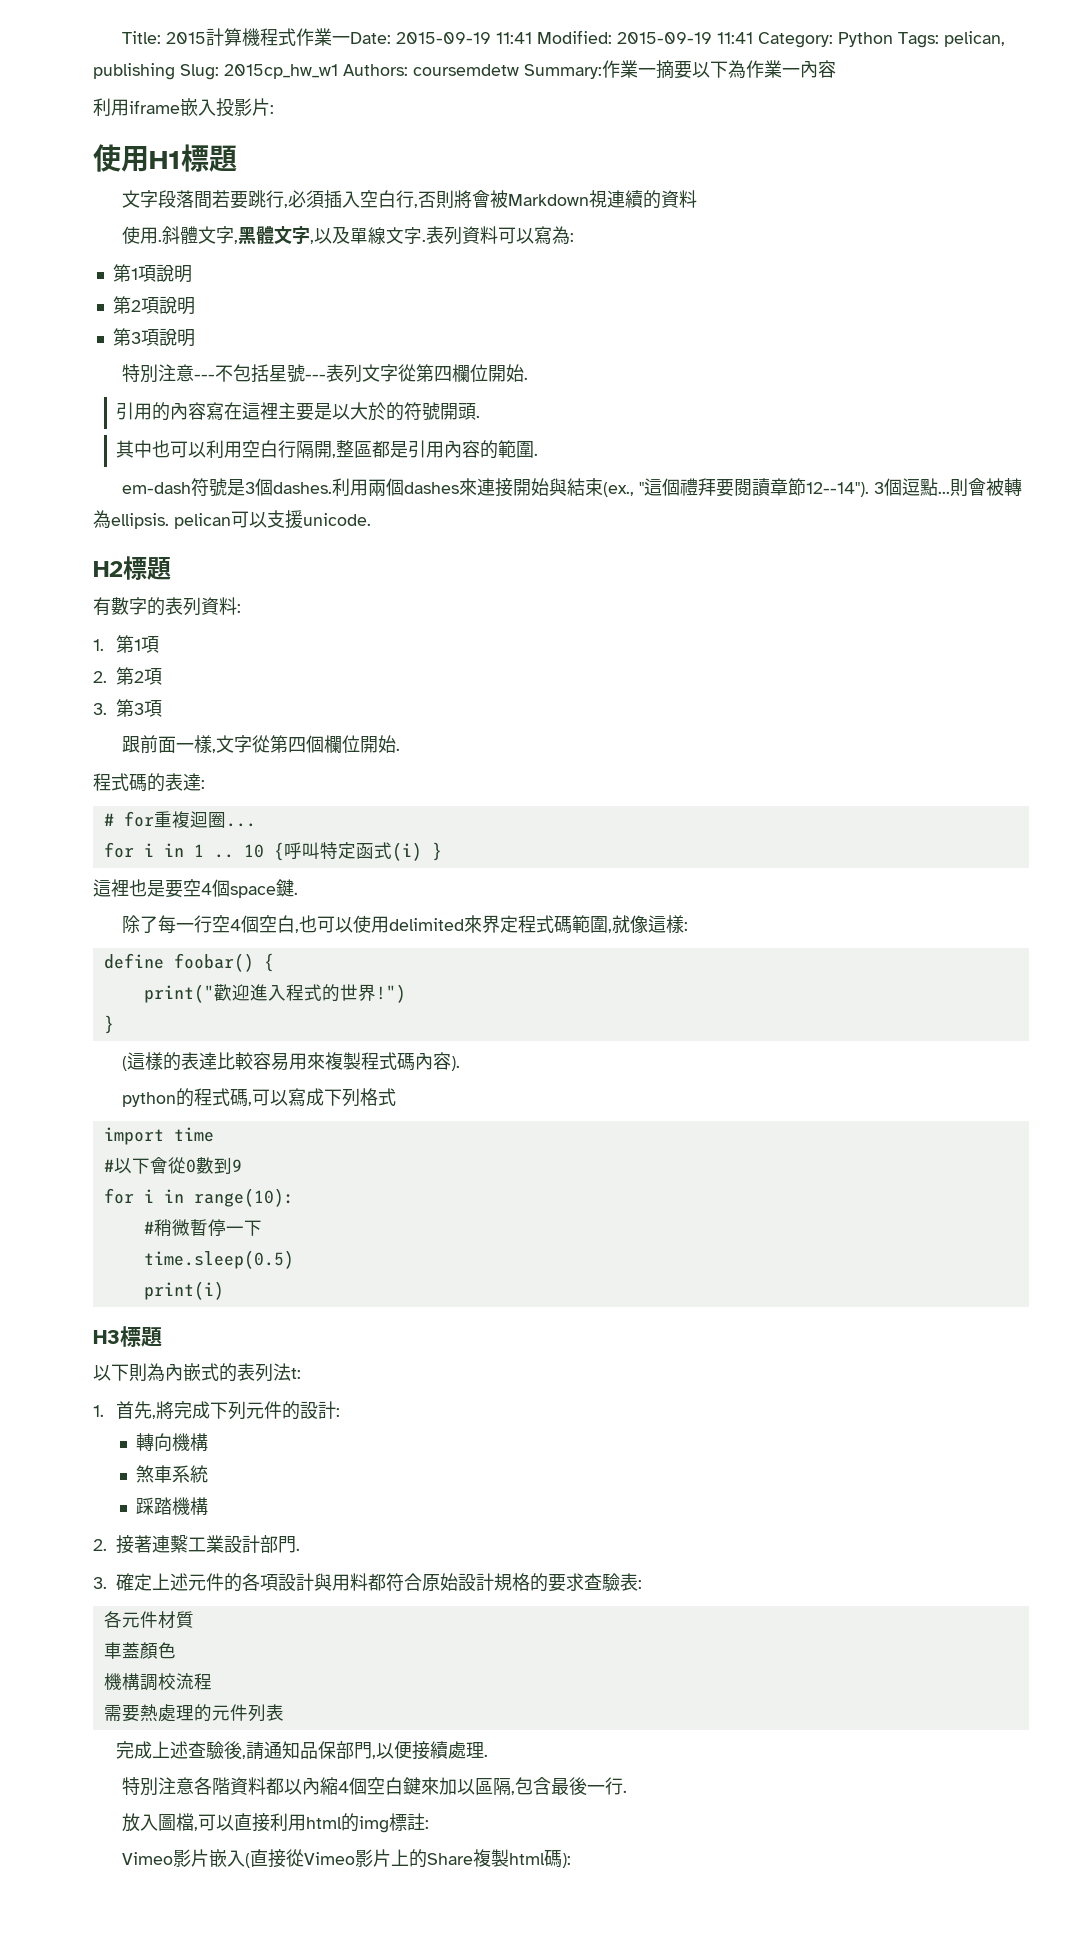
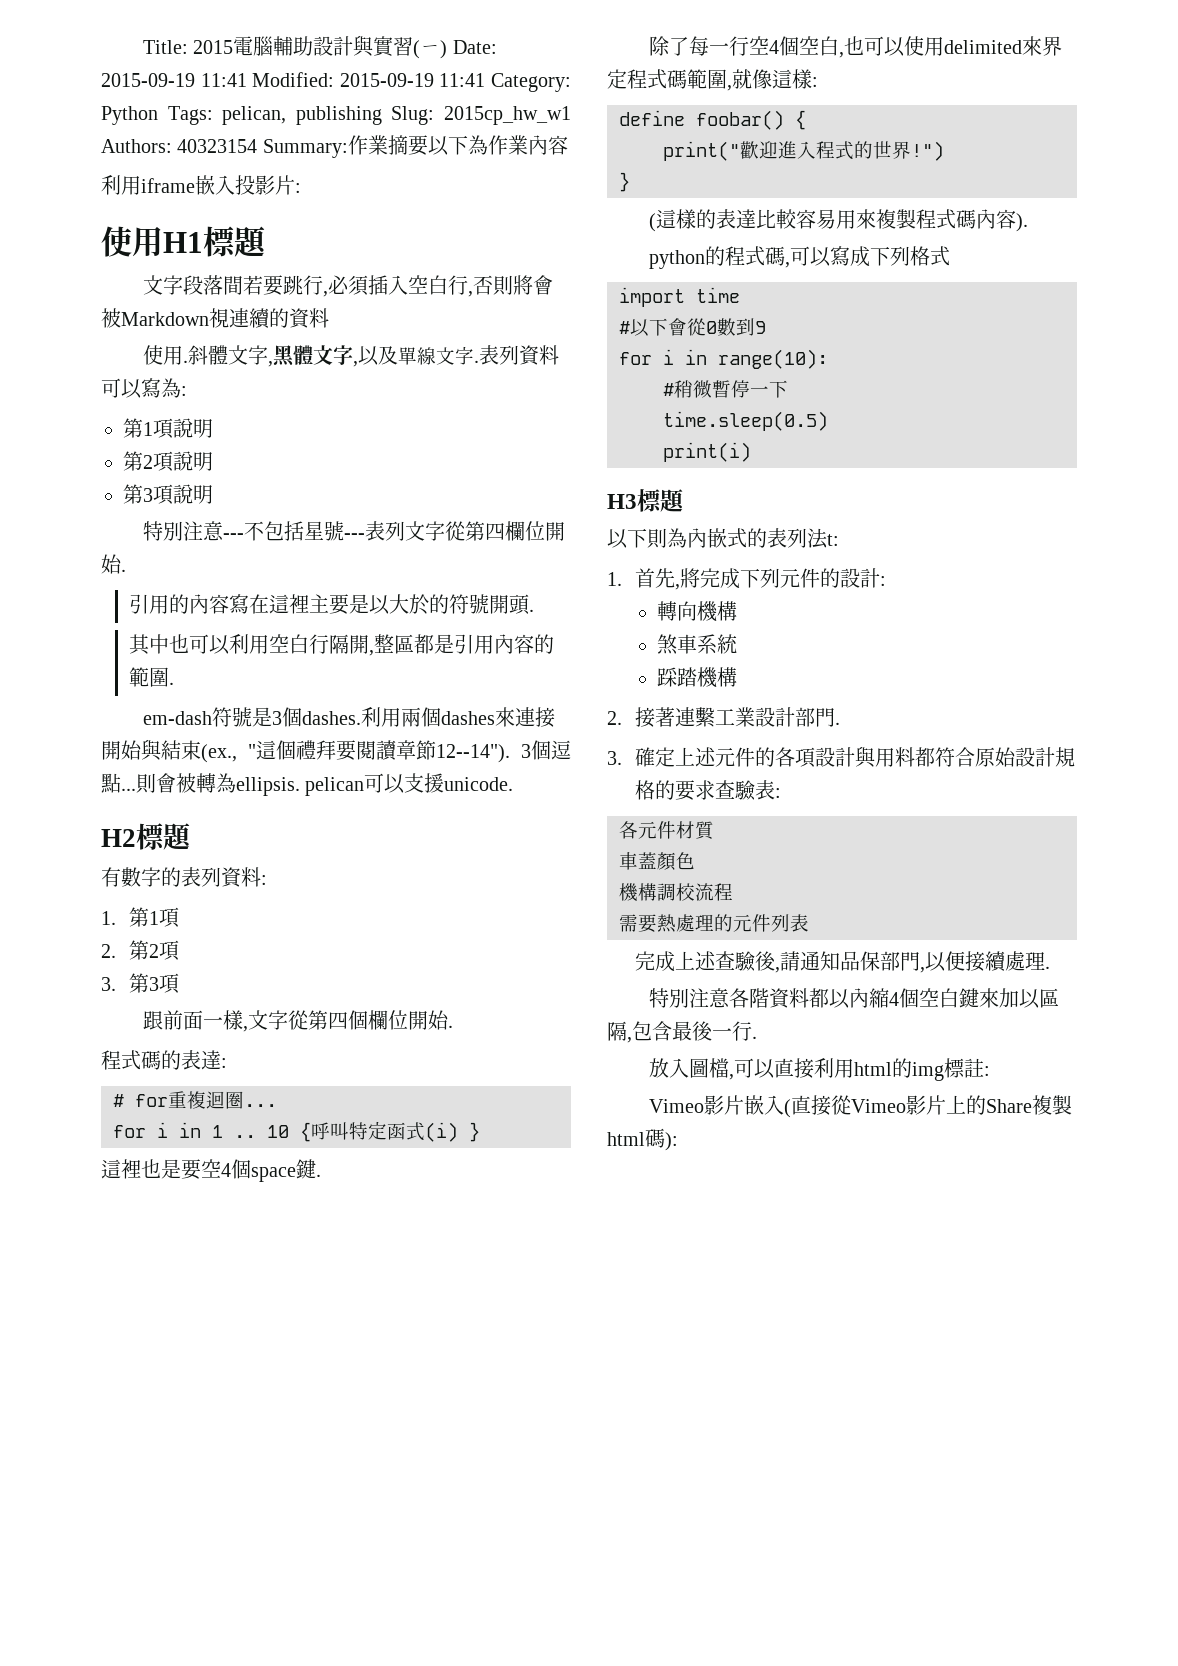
[206,28,351,46] 計算機程式作業一 -> [233,35,448,59] 電腦輔助設計與實習(ㄧ)
[413,64,519,76] coursemdetw -> [177,139,258,153] 40323154
[638,68,656,76] 一 -> (388, 145) none
[782,68,800,76] 一 -> (528, 145) none

